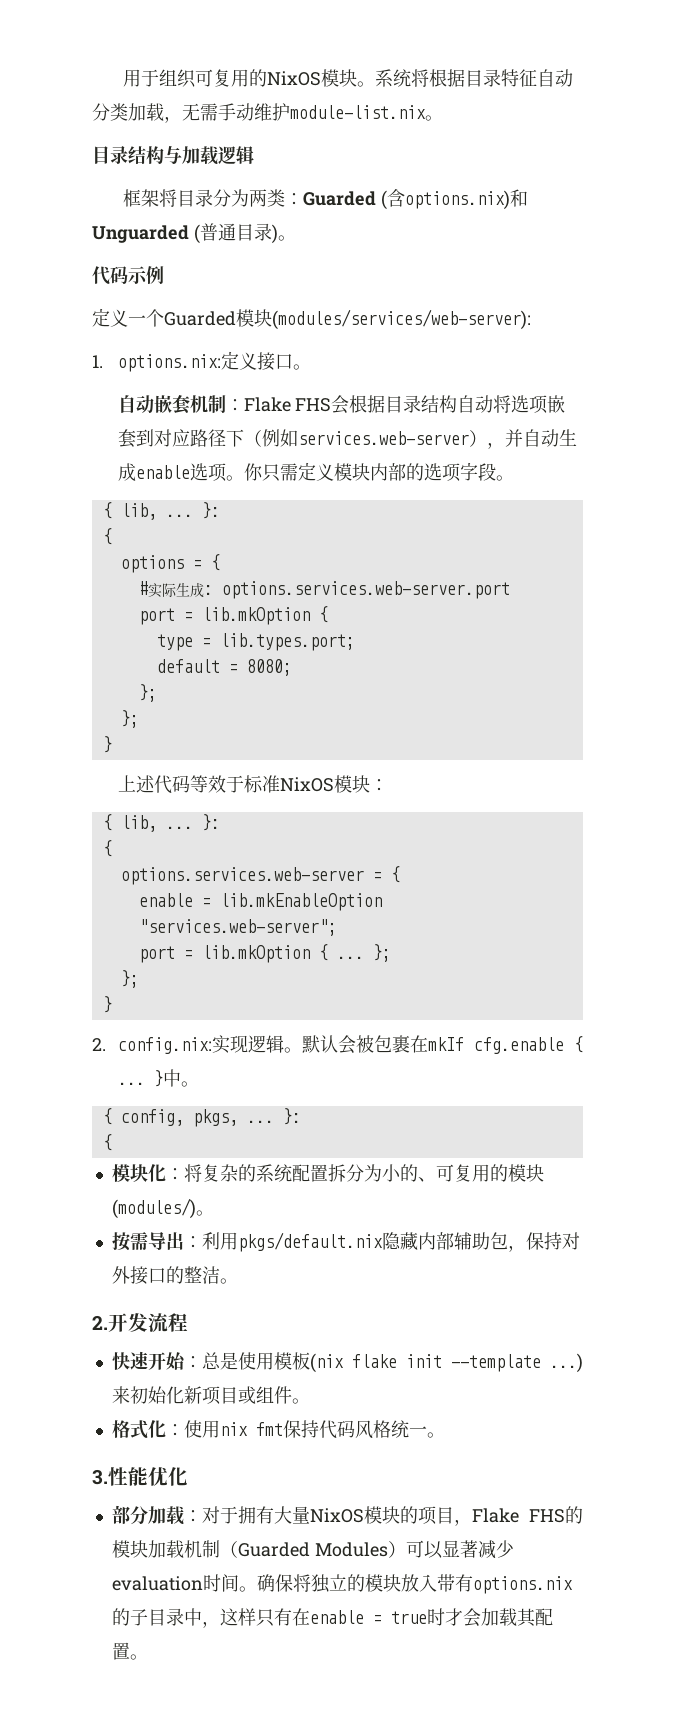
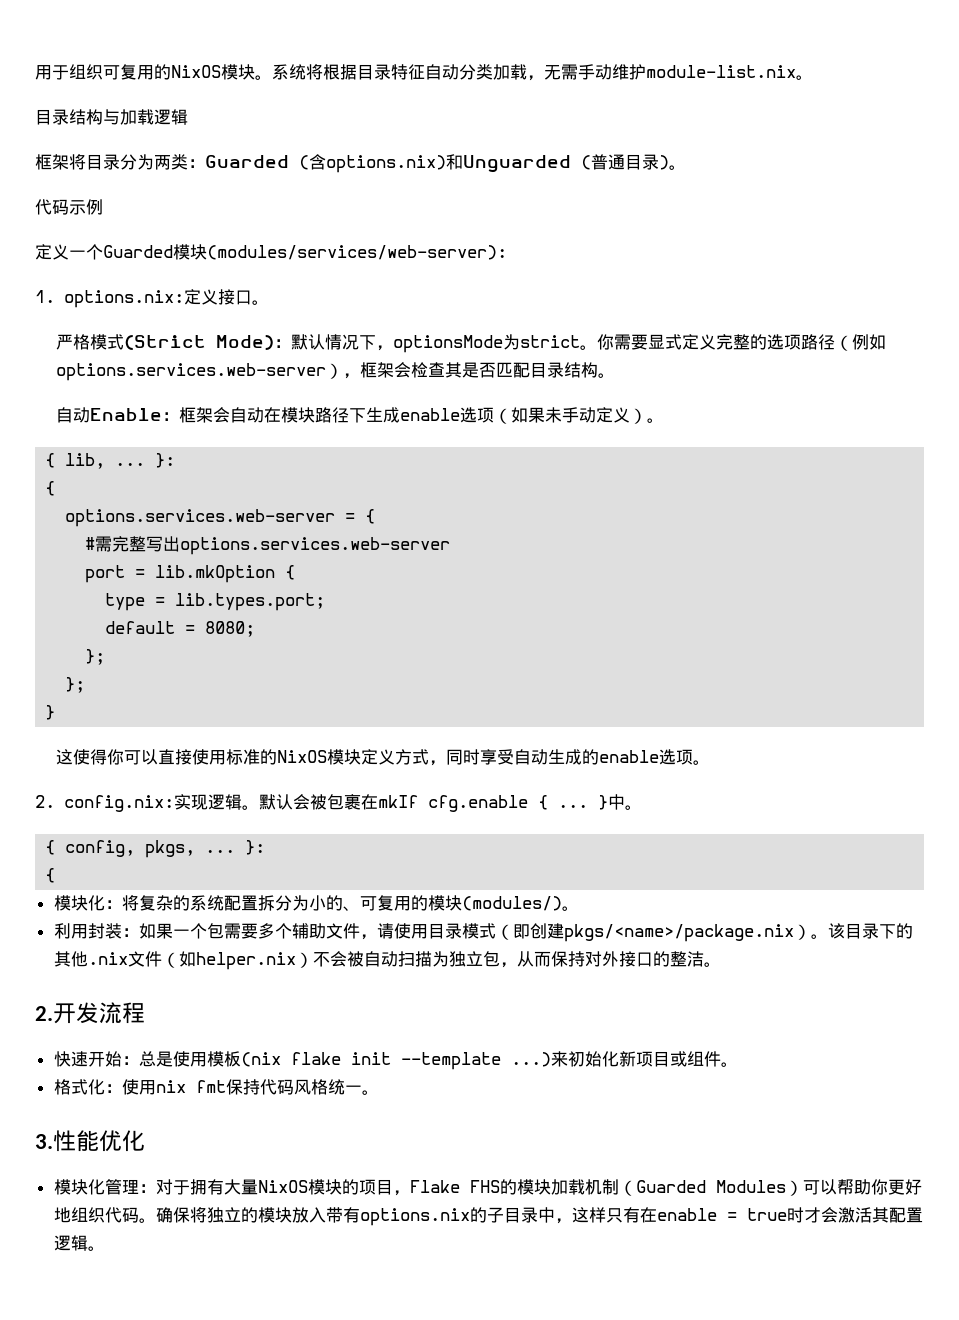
[117,394,566,414] [117,429,577,449] [117,462,496,482] 自动嵌套机制：Flake FHS会根据目录结构自动将选项嵌套到对应路径下（例如services.web-server），并自动生成enable选项。你只需定义模块内部的选项字段 -> [56,334,887,353] [56,362,616,381] [56,407,648,424] 严格模式(Strict Mode)：默认情况下，optionsMode为strict。你需要显式定义完整的选项路径（例如options.services.web-server），框架会检查其是否匹配目录结构。 // 自动Enable：框架会自动在模块路径下生成enable选项（如果未手动定义）
[120,555,184,573] options -> [65,509,336,527] options.services.web-server
[147,581,510,599] 实际生成: options.services.web-server.port -> [95,536,451,555] 需完整写出options.services.web-server
[117,775,388,794] [102,814,220,832] [102,840,112,857] [120,866,400,885] [138,893,382,911] [138,919,337,936] [138,944,391,963] [120,970,139,988] [102,996,112,1013] 上述代码等效于标准NixOS模块： // { lib, ... }: // { // options.services.web-server = { // enable = lib.mkEnableOption "services.web-server"; // port = lib.mkOption { ... }; // }; // } -> [56,749,711,766] 这使得你可以直接使用标准的NixOS模块定义方式，同时享受自动生成的enable选项。
[111,1232,526,1252] 按需导出：利用pkgs/default.nix隐藏内部辅助包， -> [53,923,913,942] [53,951,551,970] 利用封装：如果一个包需要多个辅助文件，请使用目录模式（即创建pkgs/<name>/package.nix）。该目录下的其他.nix文件（如helper.nix）不会被自动扫描为独立包，从而
[111,1505,185,1525] 部分加载 -> [53,1179,139,1195] 模块化管理
[441,1540,514,1559] [111,1574,239,1592] 显著减少evaluation时间 -> [836,1179,922,1195] [53,1207,139,1223] 帮助你更好地组织代码
[480,1608,553,1627] [111,1642,130,1660] 加载其配置 -> [837,1207,923,1223] [53,1235,88,1251] 激活其配置逻辑

